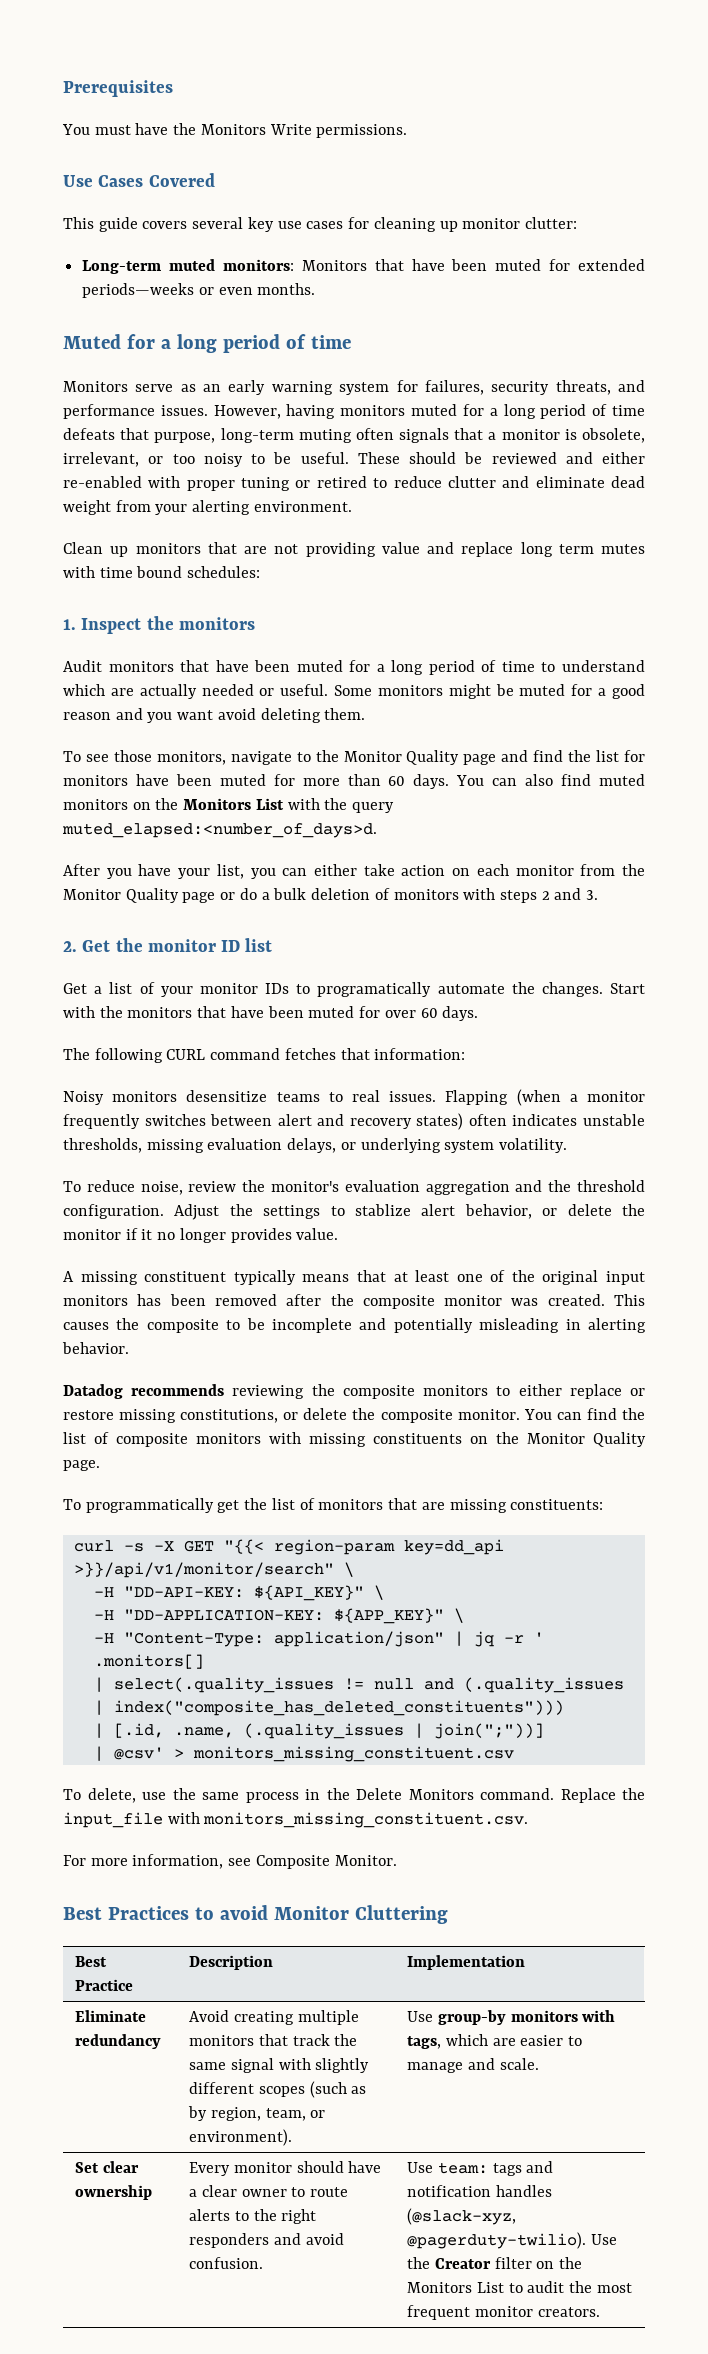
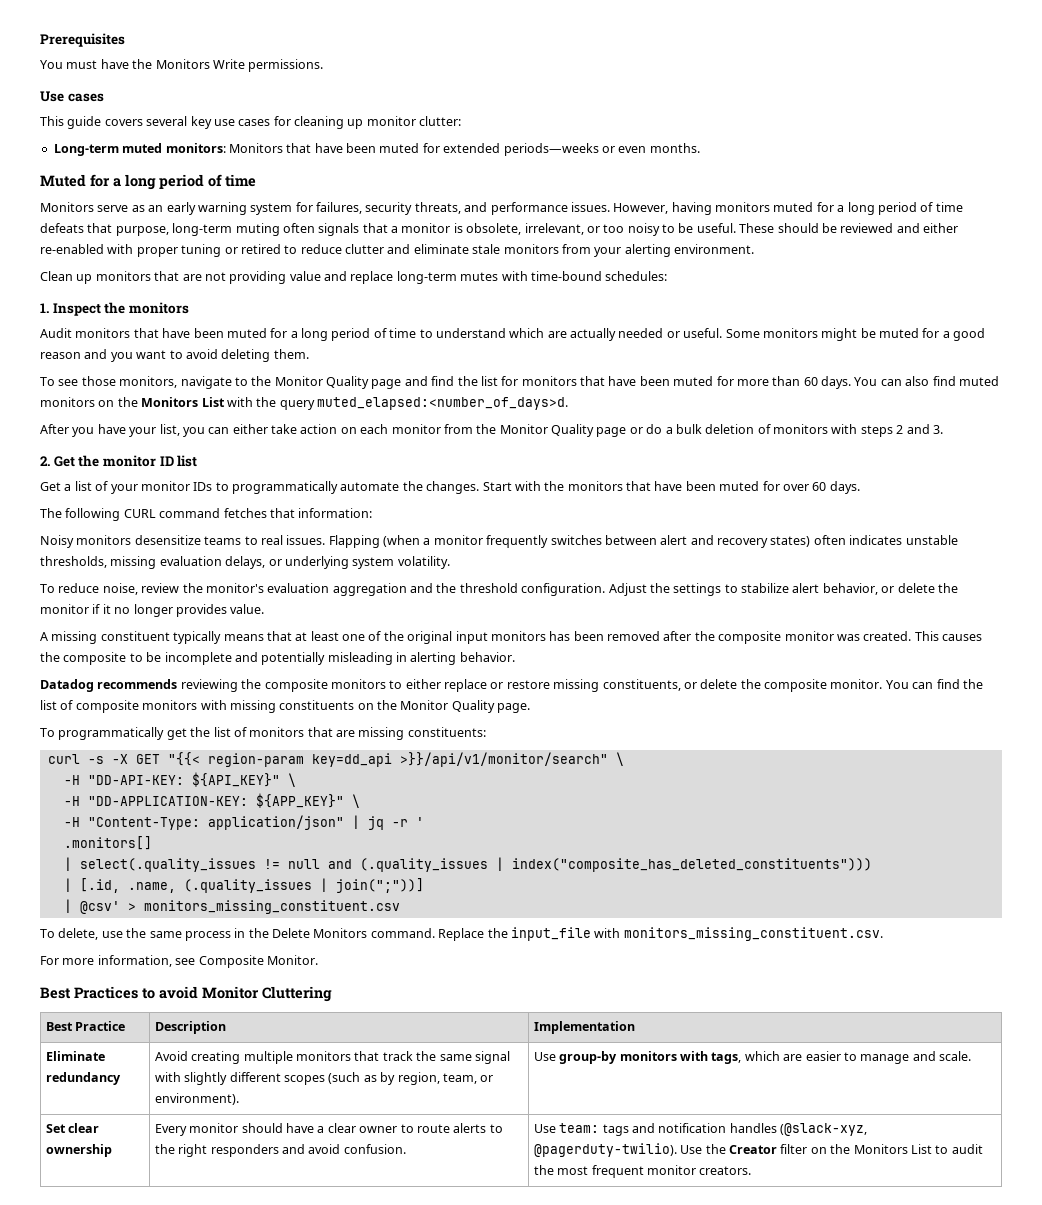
[98,173,215,187] Cases Covered -> [67,93,104,102] cases
[611,476,646,488] [63,500,111,515] dead weight -> [472,244,559,254] stale monitors
[520,542,645,557] [63,566,183,578] long term mutes with time bound -> [396,271,602,284] long-term mutes with time-bound
(214, 715) none -> [169,350,183,359] to
(128, 780) none -> [580,376,605,386] that
[317,982,432,997] programatically -> [232,481,338,494] programmatically
[355,1204,411,1216] stablize -> [741,583,789,593] stabilize
[180,1409,279,1423] constitutions, -> [602,679,681,691] constituents,

